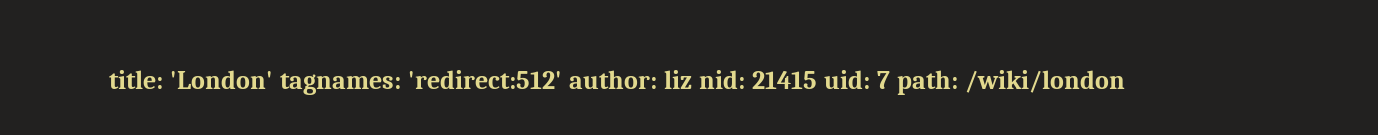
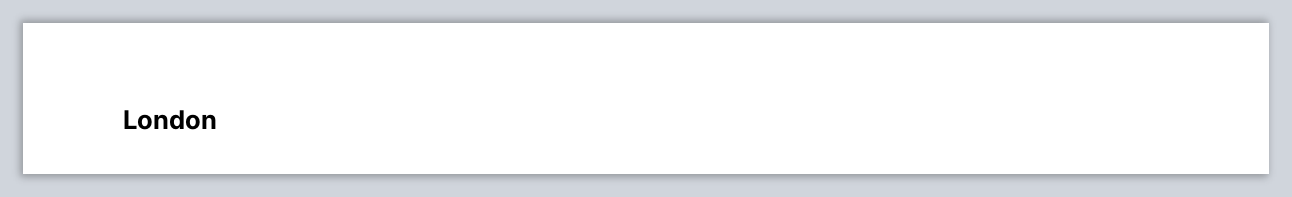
[109,70,1126,95] title: 'London' tagnames: 'redirect:512' author: liz nid: 21415 uid: 7 path: /wiki/london -> [123,110,217,130] London

